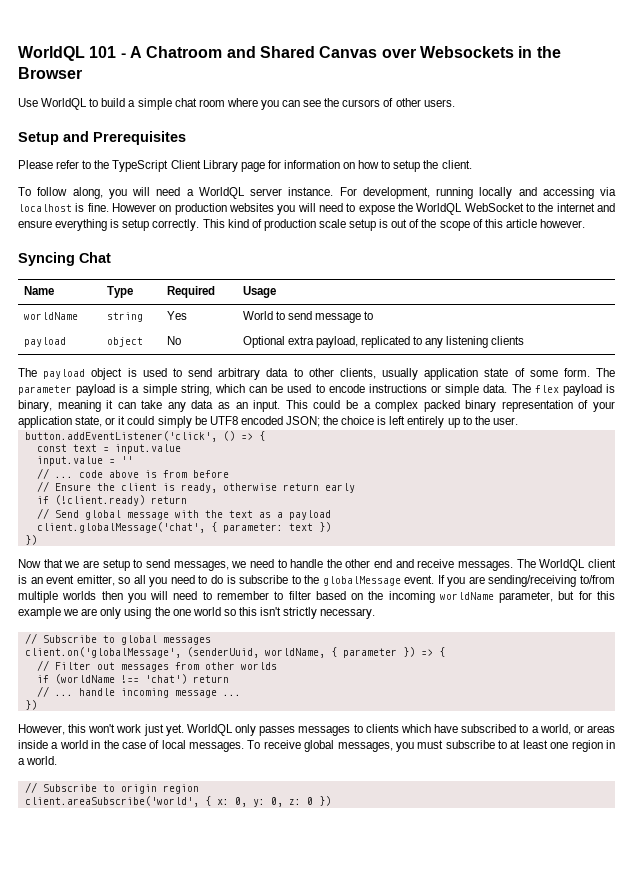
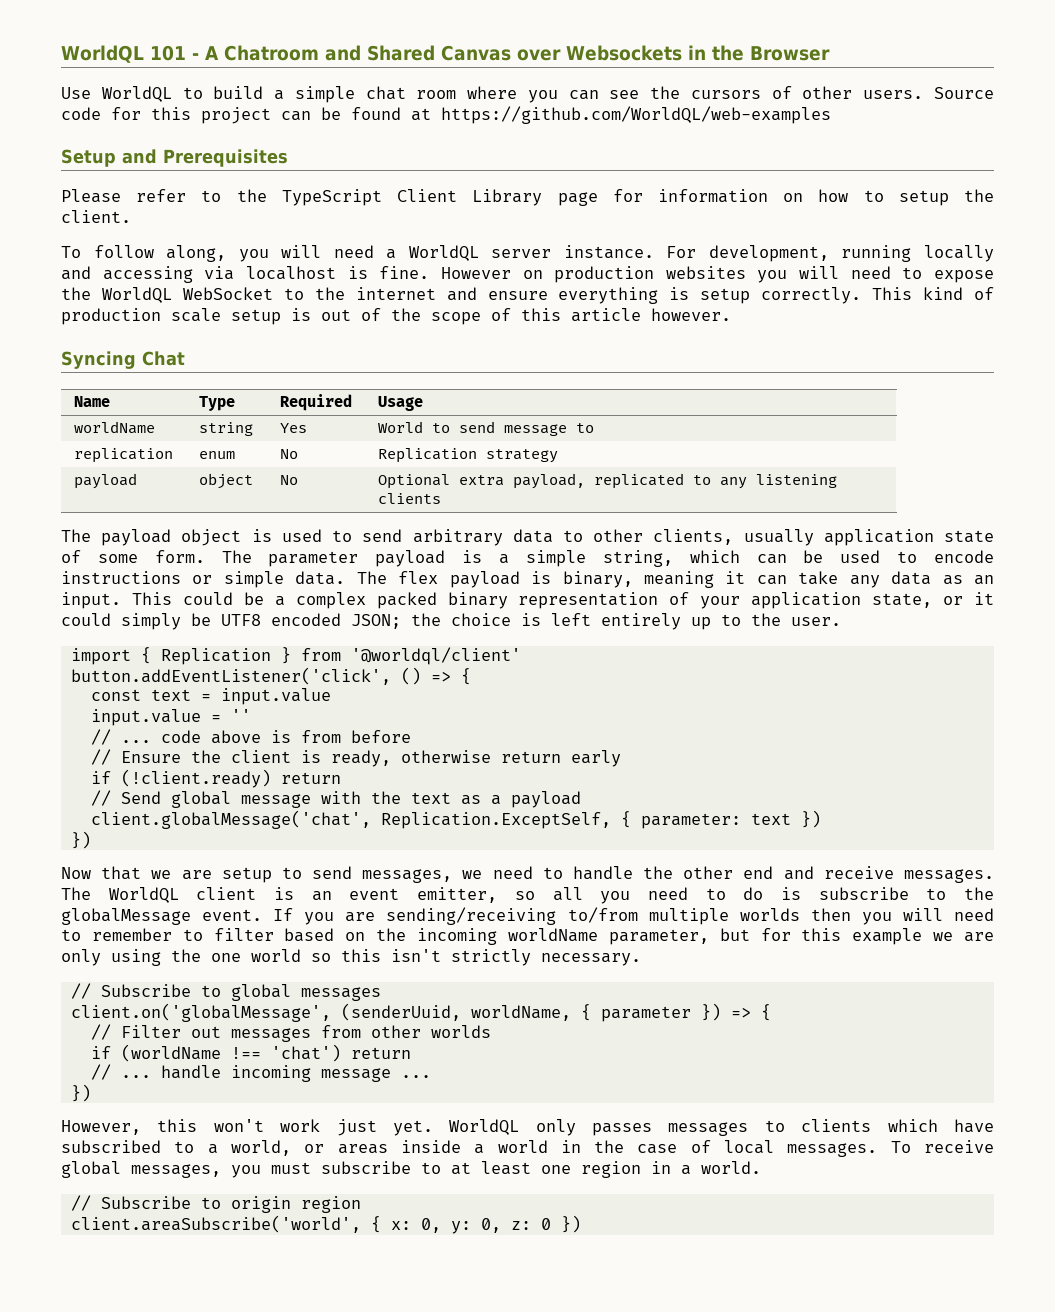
(455, 103) none -> [933,87,994,99] [61,106,831,124] Source code for this project can be found at https://github.com/WorldQL/web-examples
(374, 315) none -> [73,448,173,463] [198,451,235,459] [279,449,298,459] [377,448,558,463] // replication | enum | No | Replication strategy
(518, 421) none -> [70,647,521,665] // import { Replication } from '@worldql/client'
(205, 527) none -> [380,812,611,829] Replication.ExceptSelf,

